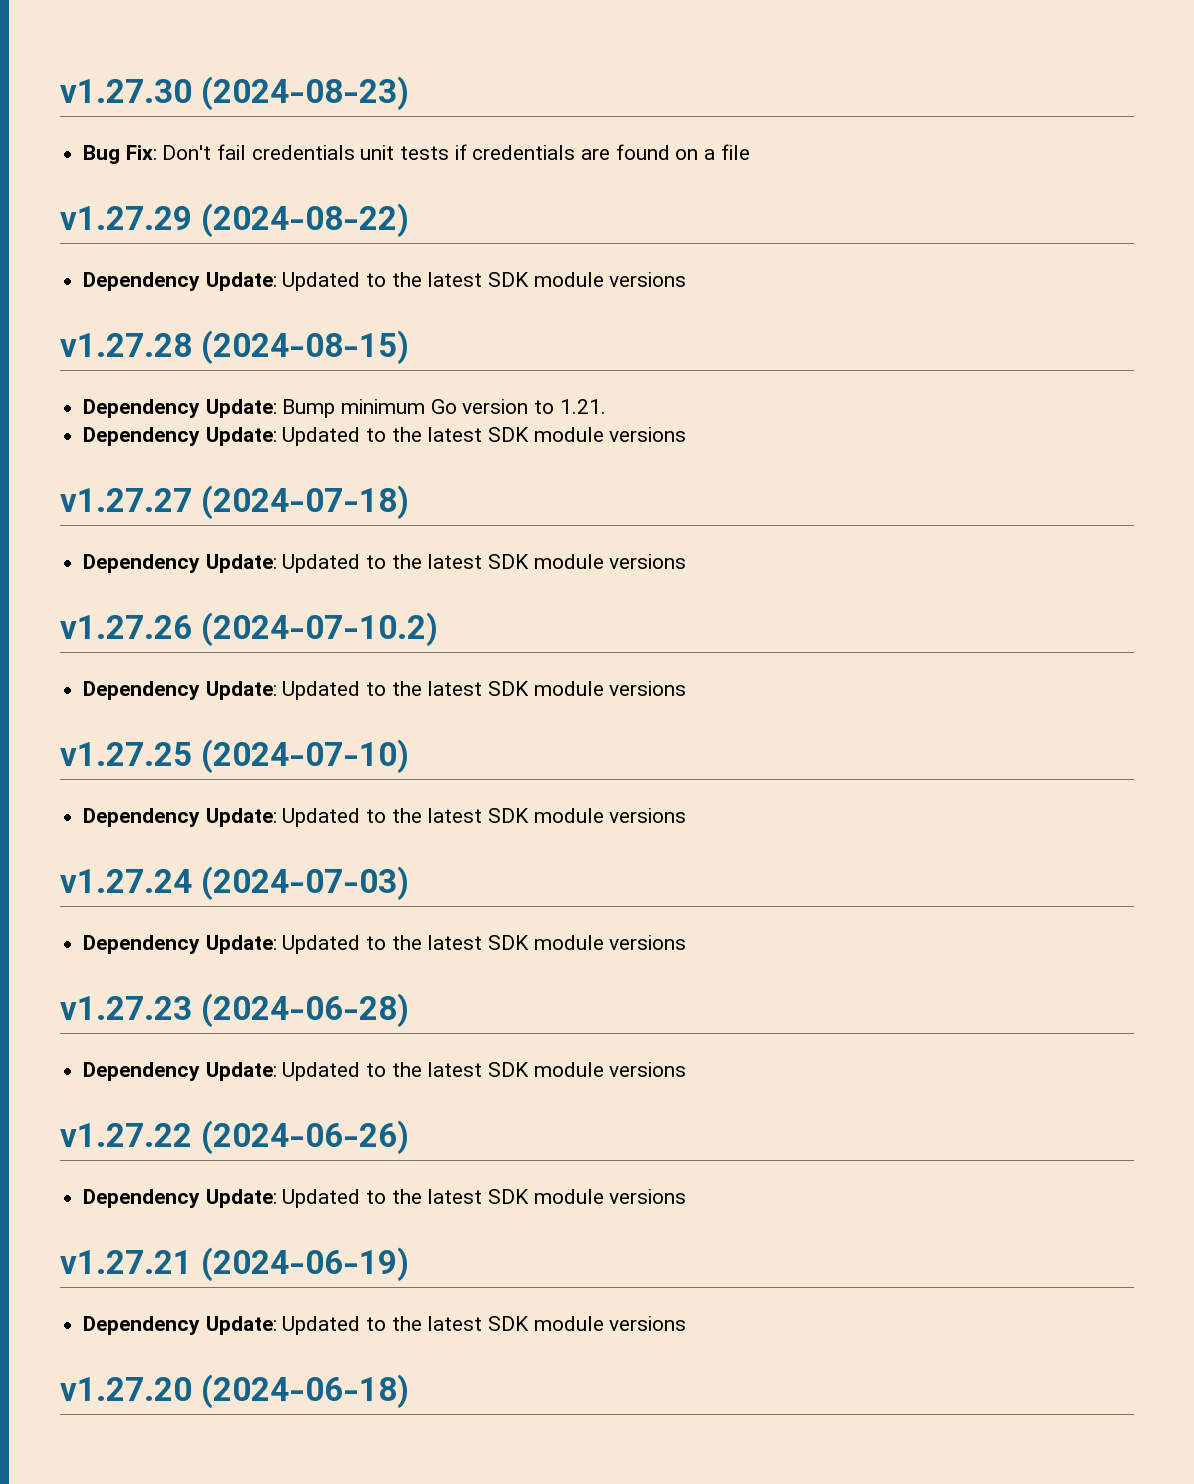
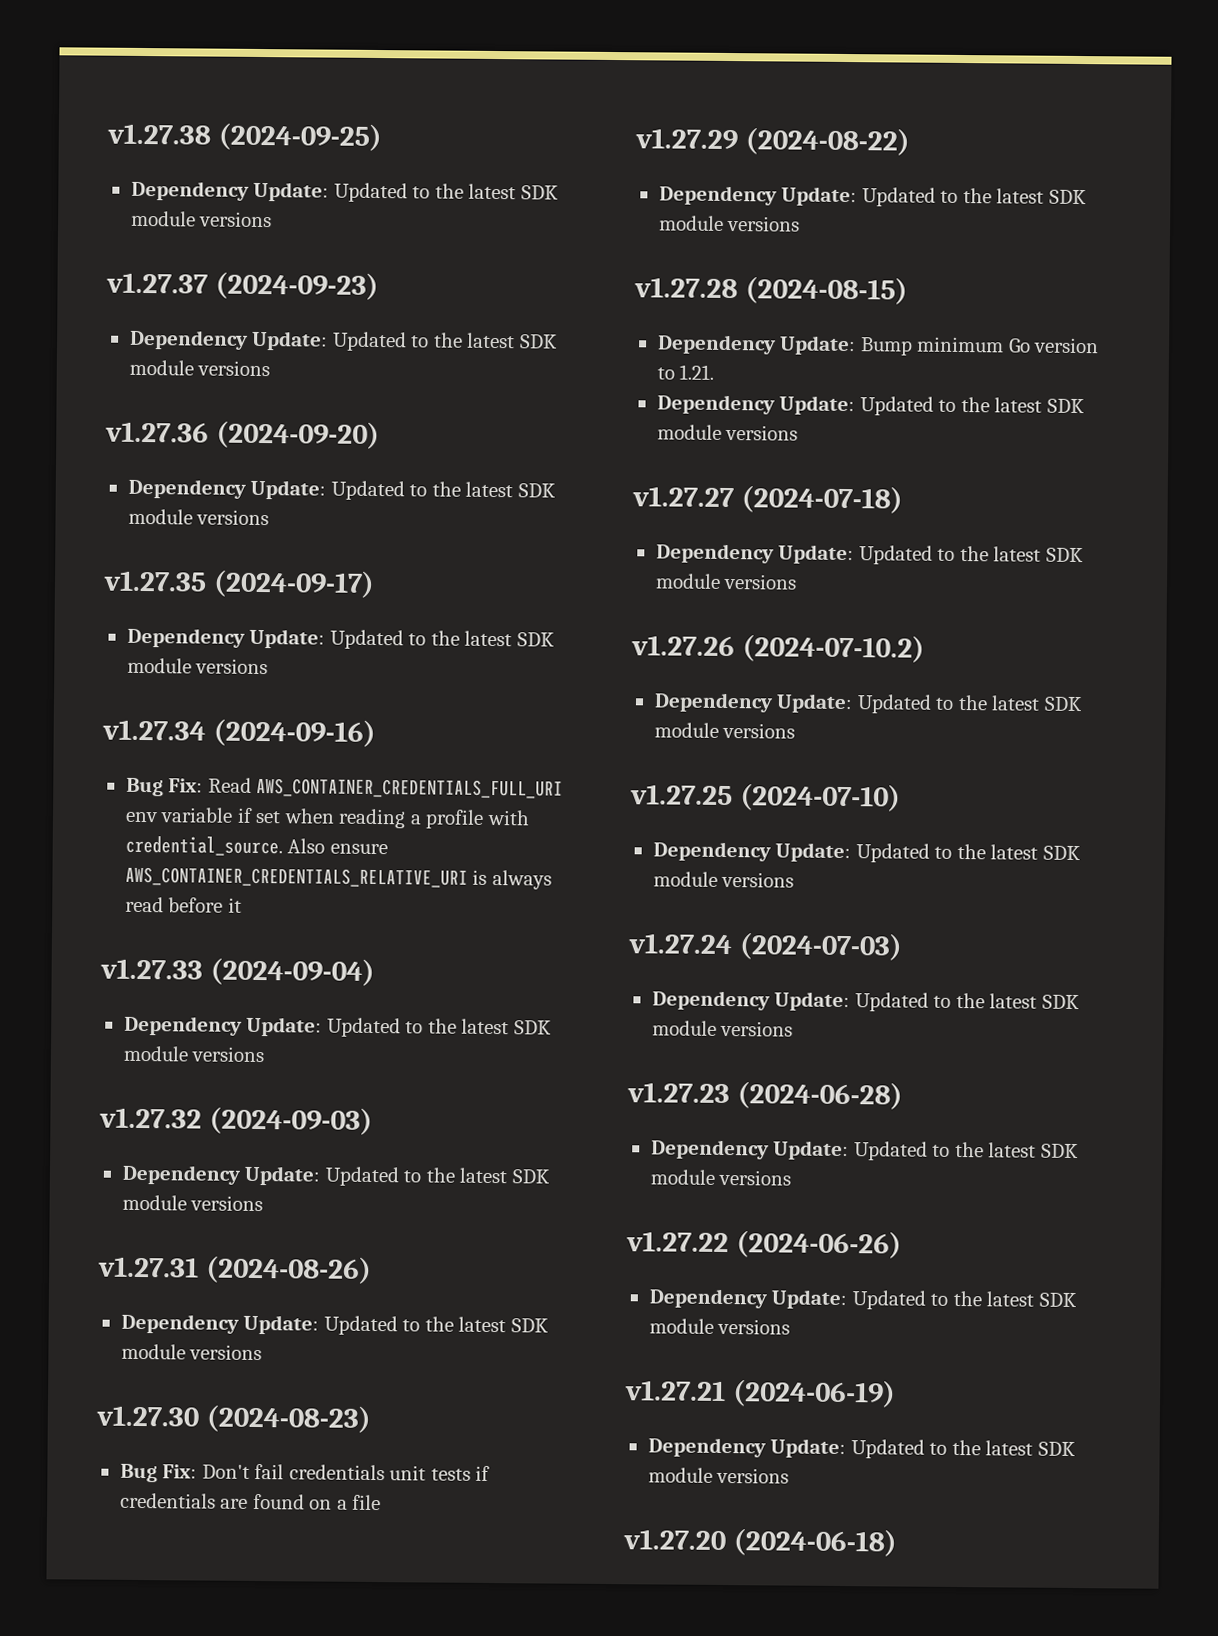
(60, 91) none -> [107,122,382,152] [130,180,559,203] [130,210,273,228] [106,271,379,301] [128,329,558,352] [128,359,271,377] [105,420,380,450] [127,478,556,501] [127,508,270,526] [103,569,375,598] [126,627,555,650] [126,657,269,675] [102,718,376,748] [125,777,564,799] [124,807,530,829] [124,835,388,857] [124,866,552,890] [124,896,242,913] [100,957,375,987] [123,1015,552,1038] [122,1045,266,1063] [99,1106,373,1135] [121,1164,550,1187] [121,1194,264,1212] [98,1255,372,1284] [120,1313,549,1336] [120,1343,263,1361] v1.27.38 (2024-09-25) // Dependency Update: Updated to the latest SDK module versions // v1.27.37 (2024-09-23) // Dependency Update: Updated to the latest SDK module versions // v1.27.36 (2024-09-20) // Dependency Update: Updated to the latest SDK module versions // v1.27.35 (2024-09-17) // Dependency Update: Updated to the latest SDK module versions // v1.27.34 (2024-09-16) // Bug Fix: Read AWS_CONTAINER_CREDENTIALS_FULL_URI env variable if set when reading a profile with credential_source. Also ensure AWS_CONTAINER_CREDENTIALS_RELATIVE_URI is always read before it // v1.27.33 (2024-09-04) // Dependency Update: Updated to the latest SDK module versions // v1.27.32 (2024-09-03) // Dependency Update: Updated to the latest SDK module versions // v1.27.31 (2024-08-26) // Dependency Update: Updated to the latest SDK module versions //

